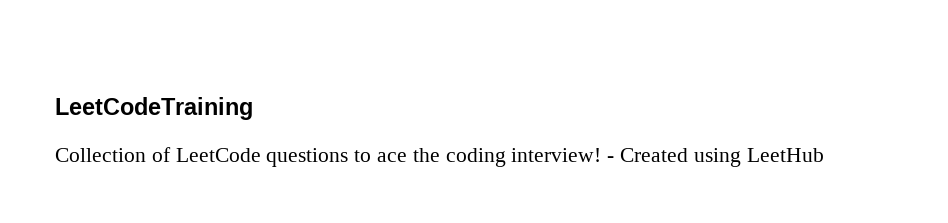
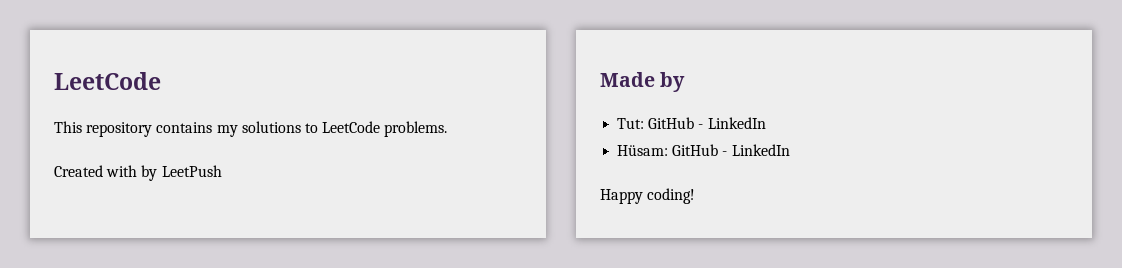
[55,97,253,120] [55,147,824,167] LeetCodeTraining // Collection of LeetCode questions to ace the coding interview! - Created using LeetHub -> [54,72,161,90] [54,121,448,137] [54,165,222,181] [600,72,686,92] [617,117,766,129] [617,144,790,156] [600,188,696,204] LeetCode // This repository contains my solutions to LeetCode problems. // Created with by LeetPush // Made by // Tut: GitHub - LinkedIn // Hüsam: GitHub - LinkedIn // Happy coding!

